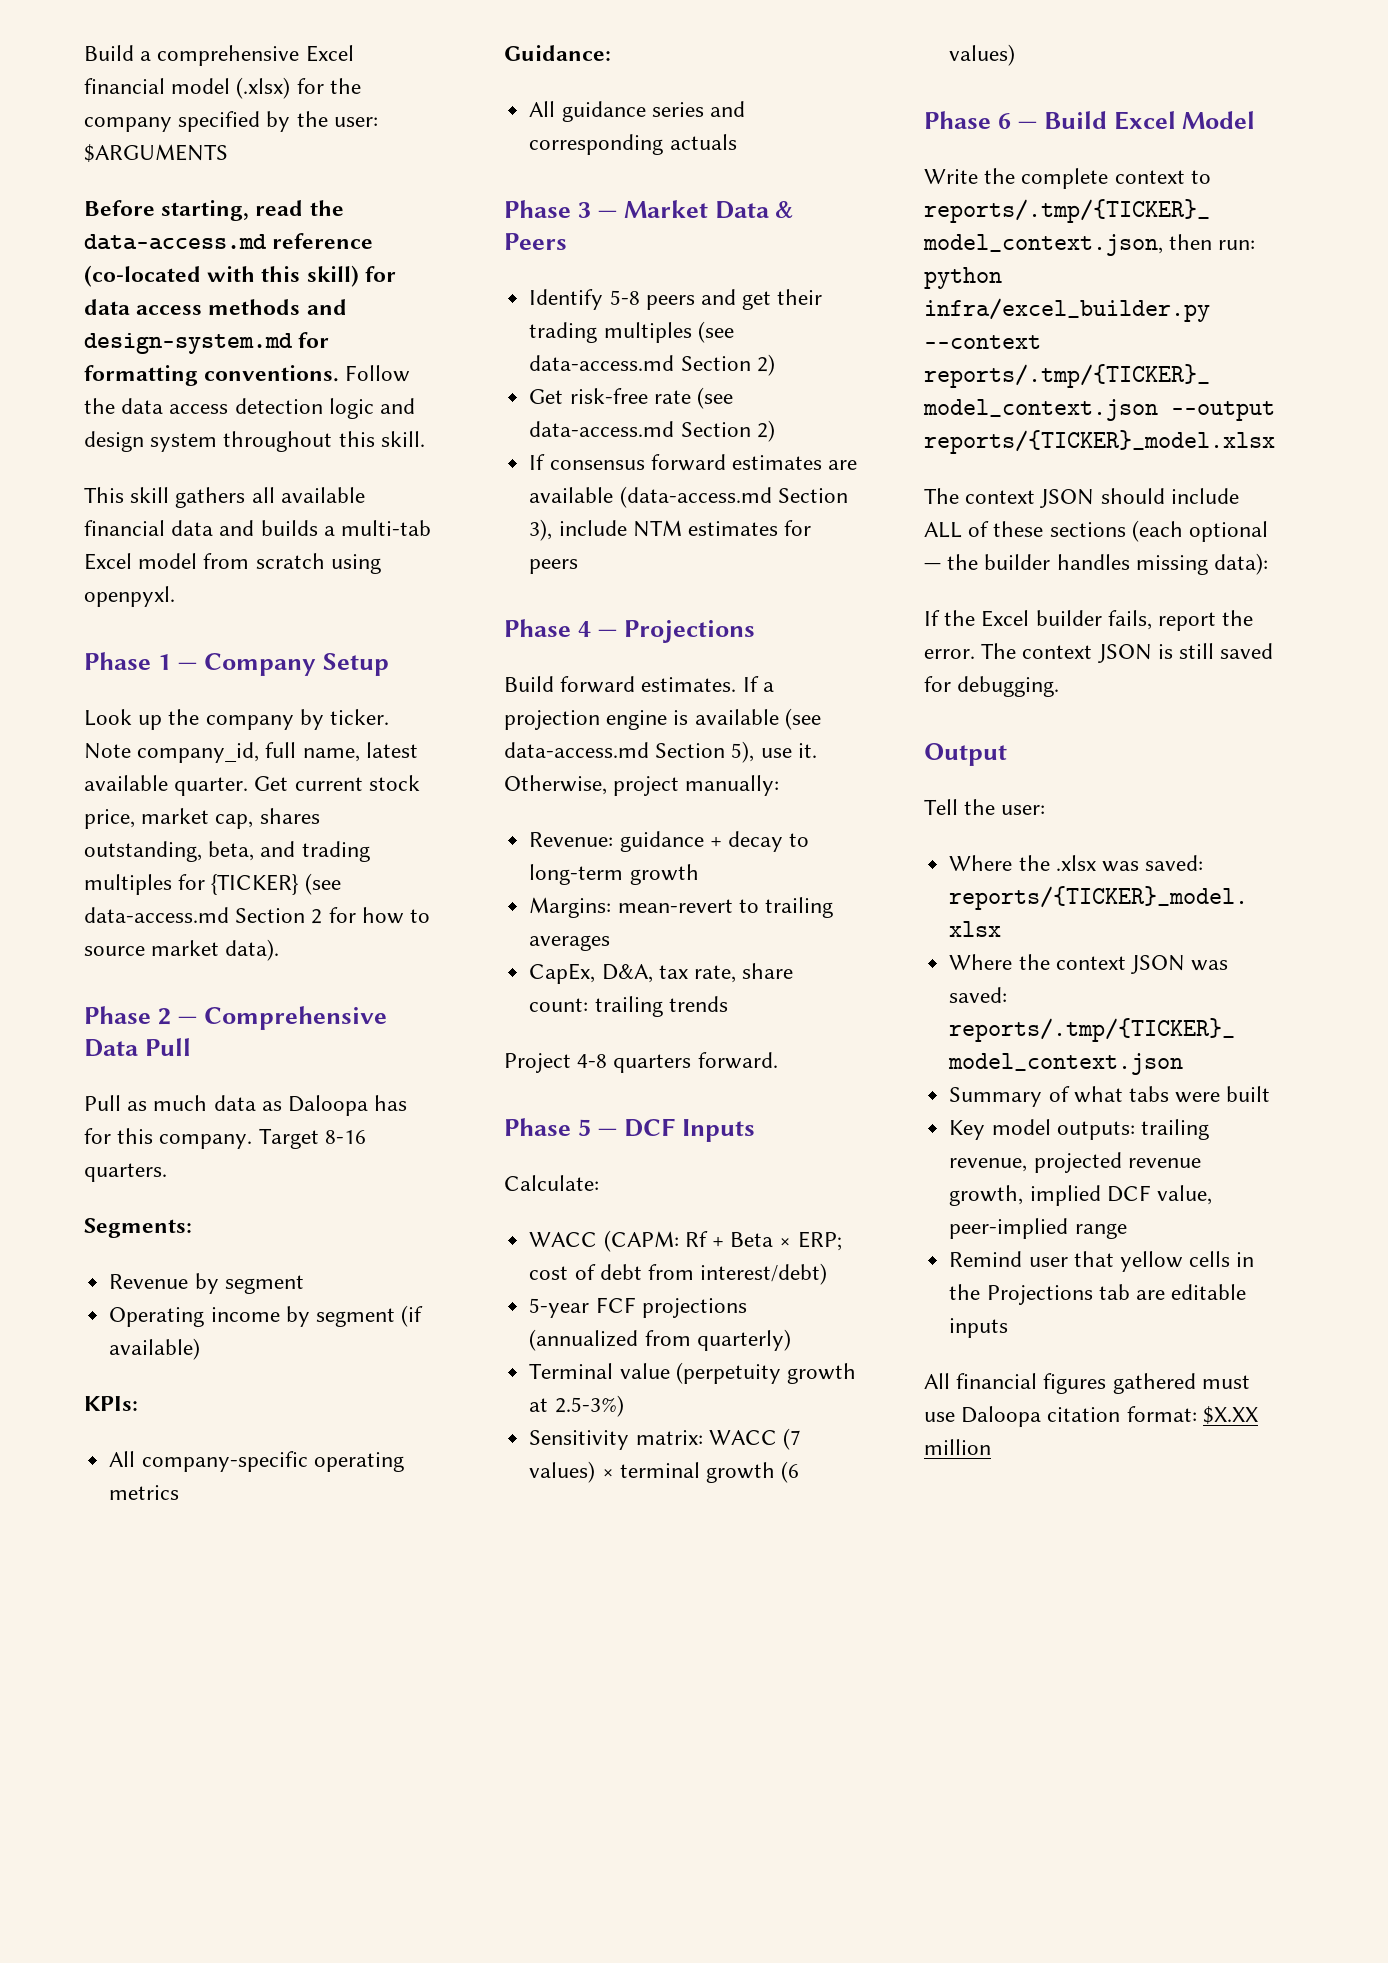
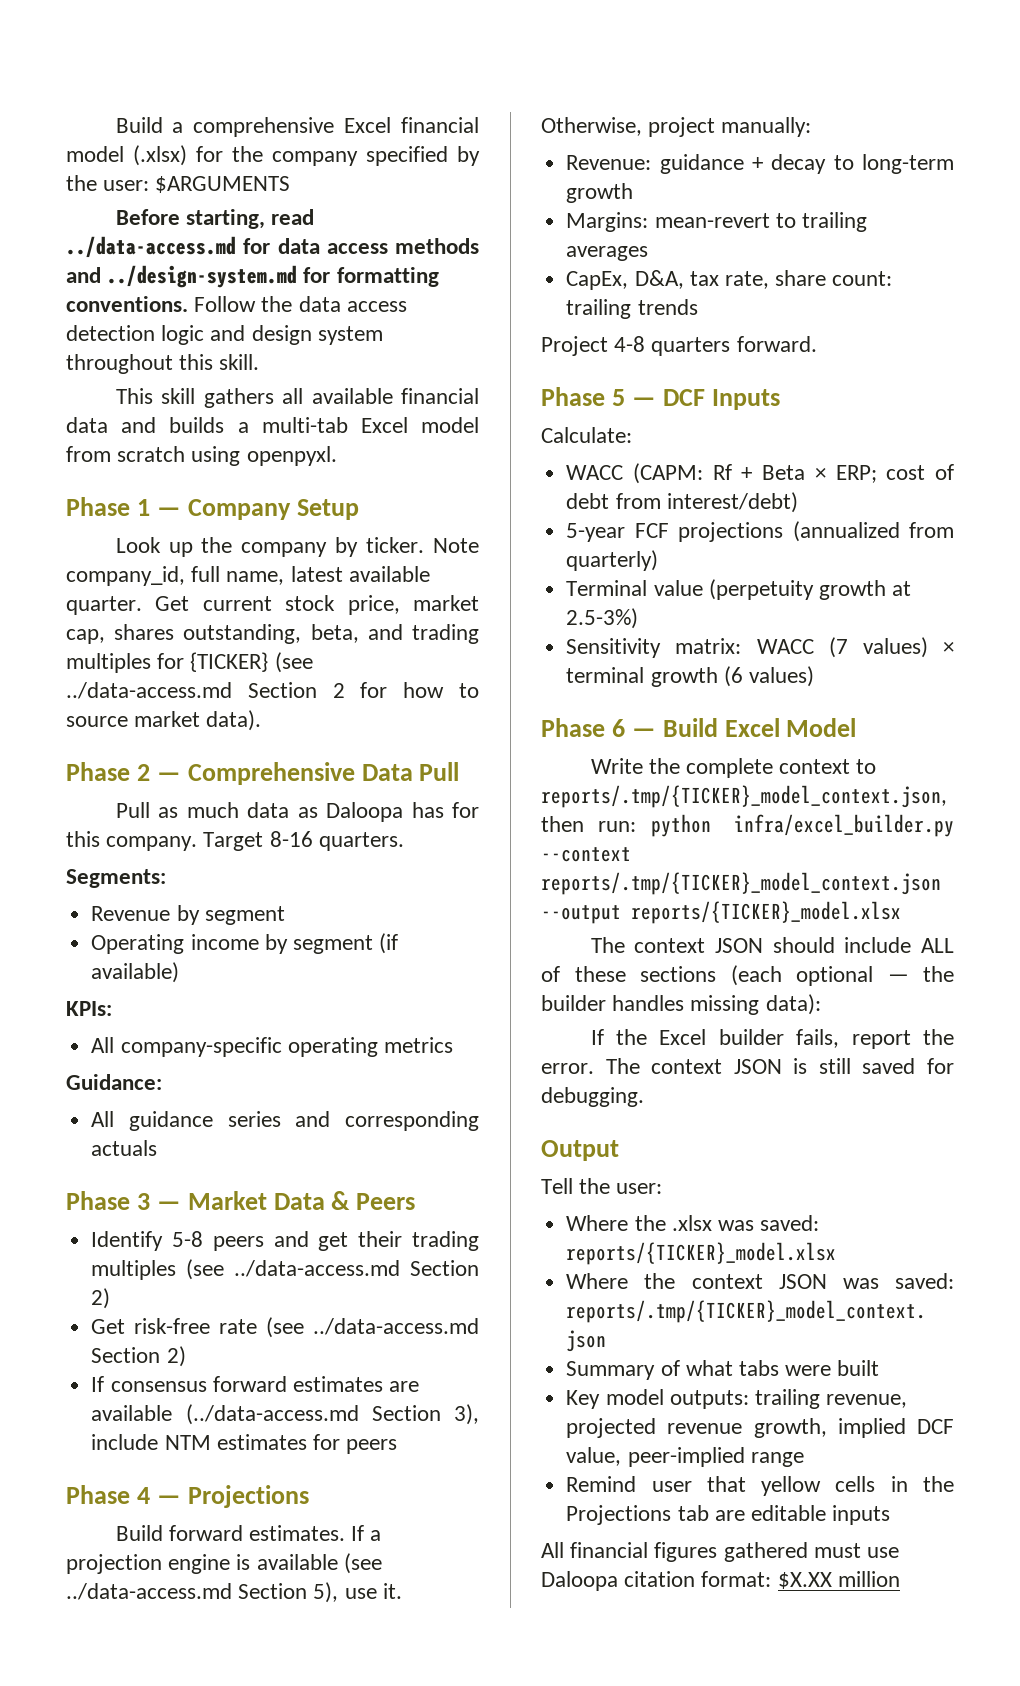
[309,200,344,216] [84,233,374,250] [84,265,359,287] the data-access.md reference (co-located with this skill) -> [66,236,236,258] ../data-access.md
[84,333,293,354] design-system.md -> [107,265,298,288] ../design-system.md
[84,907,229,923] data-access.md -> [66,682,232,699] ../data-access.md
[529,355,675,371] data-access.md -> [234,1260,401,1277] ../data-access.md
[529,421,675,437] data-access.md -> [312,1318,479,1335] ../data-access.md
[619,486,772,508] (data-access.md -> [185,1404,359,1425] (../data-access.md
[504,742,649,758] data-access.md -> [66,1583,232,1600] ../data-access.md

